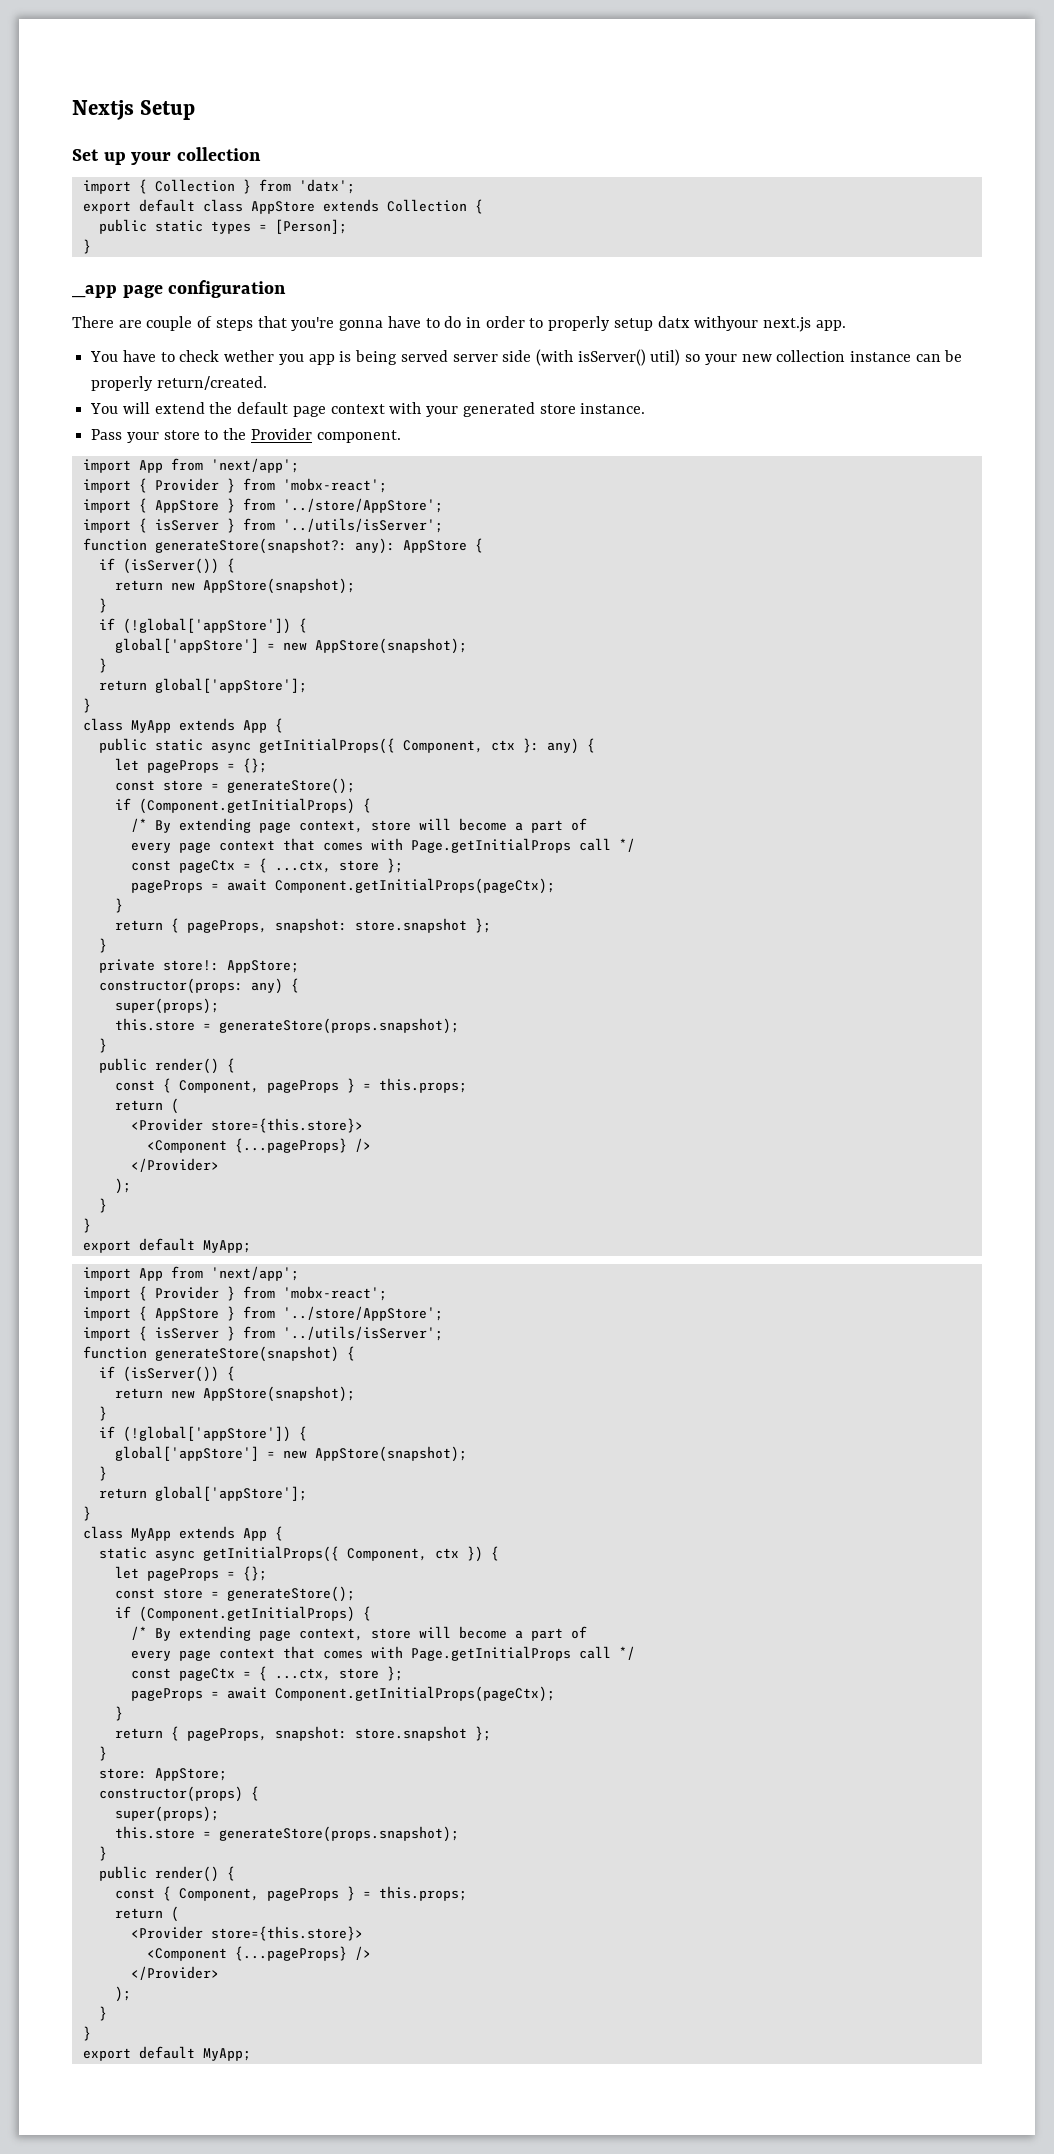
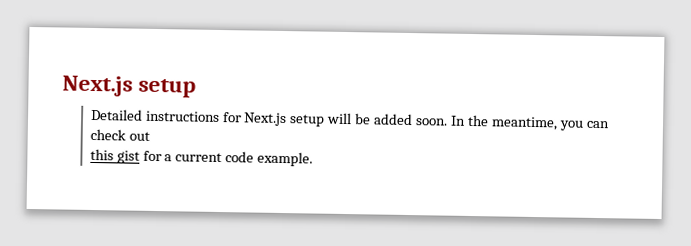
[72,100,196,120] [72,147,261,165] [82,179,355,194] [82,199,483,214] [98,219,347,234] [82,239,91,254] [72,280,287,298] [72,316,846,332] [90,349,963,366] [91,376,267,391] [90,402,646,417] [91,428,401,443] [82,458,299,473] [82,478,387,493] [82,498,443,513] [82,518,443,533] [82,538,483,554] [98,558,235,574] [114,578,355,594] [98,598,107,613] [98,618,307,634] [114,638,467,654] [98,658,107,673] [98,678,307,693] [82,698,91,713] [82,718,283,733] [98,738,595,754] [114,758,267,773] [114,778,355,794] [114,798,371,814] [130,818,587,833] [130,838,635,853] [130,858,403,873] [130,878,555,894] [114,898,123,913] [114,918,491,933] [98,938,107,953] [98,959,299,973] [98,978,299,994] [114,998,219,1014] [114,1018,459,1034] [98,1038,107,1053] [98,1058,235,1074] [114,1078,467,1093] [114,1098,179,1114] [130,1118,363,1133] [146,1138,371,1153] [130,1158,219,1172] [114,1178,131,1194] [98,1198,107,1213] [82,1218,91,1233] [82,1238,251,1253] [82,1266,299,1281] [82,1286,387,1301] [82,1306,443,1321] [82,1326,443,1341] [82,1346,355,1362] [98,1366,235,1382] [114,1386,355,1402] [98,1406,107,1421] [98,1426,307,1442] [114,1446,467,1462] [98,1466,107,1481] [98,1486,307,1501] [82,1506,91,1521] [82,1526,283,1541] [98,1546,499,1562] [114,1566,267,1581] [114,1586,355,1602] [114,1606,371,1622] [130,1626,587,1641] [130,1646,635,1661] [130,1666,403,1681] [130,1686,555,1702] [114,1706,123,1721] [114,1726,491,1741] [98,1746,107,1761] [98,1768,227,1781] [98,1786,259,1802] [114,1806,219,1822] [114,1826,459,1842] [98,1846,107,1861] [98,1866,235,1882] [114,1886,467,1901] [114,1906,179,1922] [130,1926,363,1941] [146,1946,371,1961] [130,1966,219,1980] [114,1986,131,2002] [98,2006,107,2021] [82,2026,91,2041] [82,2046,251,2061] Nextjs Setup // Set up your collection // import { Collection } from 'datx'; // export default class AppStore extends Collection { // public static types = [Person]; // } // _app page configuration // There are couple of steps that you're gonna have to do in order to properly setup datx withyour next.js app. // You have to check wether you app is being served server side (with isServer() util) so your new collection instance can be properly return/created. // You will extend the default page context with your generated store instance. // Pass your store to the Provider component. // import App from 'next/app'; // import { Provider } from 'mobx-react'; // import { AppStore } from '../store/AppStore'; // import { isServer } from '../utils/isServer'; // function generateStore(snapshot?: any): AppStore { // if (isServer()) { // return new AppStore(snapshot); // } // if (!global['appStore']) { // global['appStore'] = new AppStore(snapshot); // } // return global['appStore']; // } // class MyApp extends App { // public static async getInitialProps({ Component, ctx }: any) { // let pageProps = {}; // const store = generateStore(); // if (Component.getInitialProps) { // /* By extending page context, store will become a part of // every page context that comes with Page.getInitialProps call */ // const pageCtx = { ...ctx, store }; // pageProps = await Component.getInitialProps(pageCtx); // } // return { pageProps, snapshot: store.snapshot }; // } // private store!: AppStore; // constructor(props: any) { // super(props); // this.store = generateStore(props.snapshot); // } // public render() { // const { Component, pageProps } = this.props; // return ( // <Provider store={this.store}> // <Component {...pageProps} /> // </Provider> // ); // } // } // export default MyApp; // import App from 'next/app'; // import { Provider } from 'mobx-react'; // import { AppStore } from '../store/AppStore'; // import { isServer } from '../utils/isServer'; // function generateStore(snapshot) { // if (isServer()) { // return new AppStore(snapshot); // } // if (!global['appStore']) { // global['appStore'] = new AppStore(snapshot); // } // return global['appStore']; // } // class MyApp extends App { // static async getInitialProps({ Component, ctx }) { // let pageProps = {}; // const store = generateStore(); // if (Component.getInitialProps) { // /* By extending page context, store will become a part of // every page context that comes with Page.getInitialProps call */ // const pageCtx = { ...ctx, store }; // pageProps = await Component.getInitialProps(pageCtx); // } // return { pageProps, snapshot: store.snapshot }; // } // store: AppStore; // constructor(props) { // super(props); // this.store = generateStore(props.snapshot); // } // public render() { // const { Component, pageProps } = this.props; // return ( // <Provider store={this.store}> // <Component {...pageProps} /> // </Provider> // ); // } // } // export default MyApp; -> [62,75,197,98] [90,108,610,131] [89,128,150,141] [89,148,314,167] Next.js setup // Detailed instructions for Next.js setup will be added soon. In the meantime, you can check out // this gist for a current code example.

